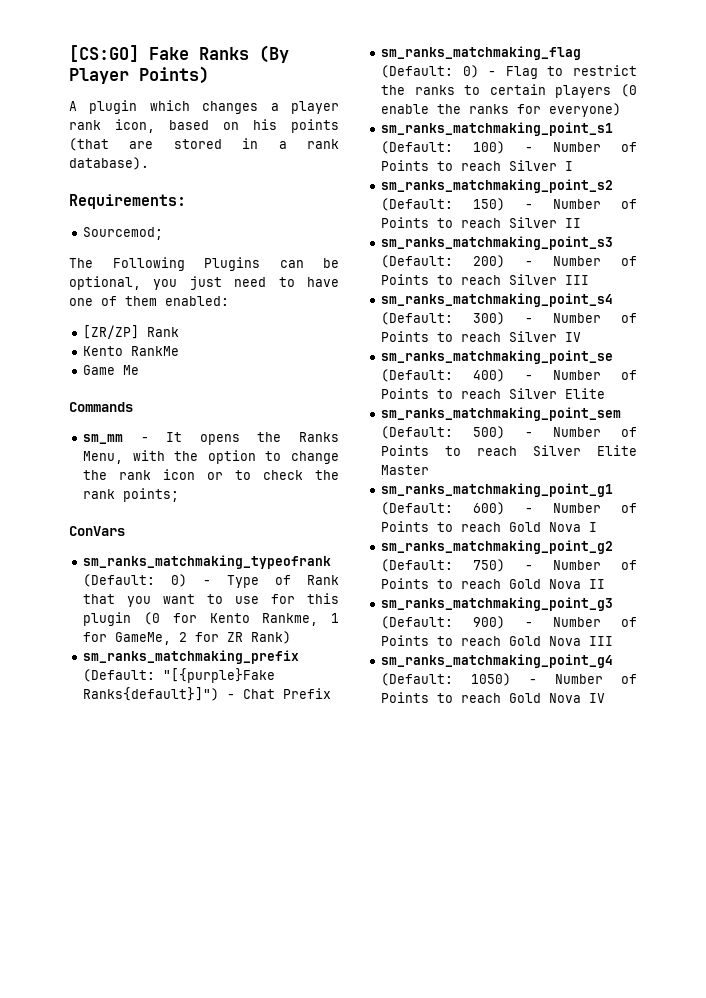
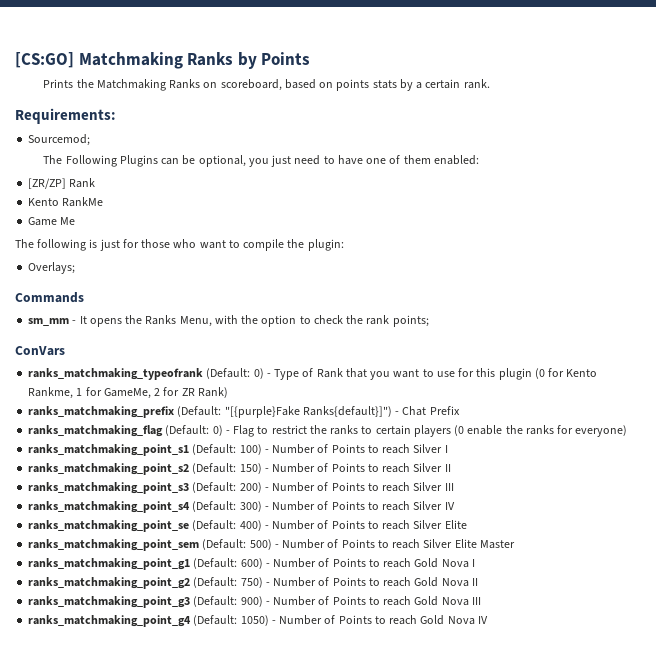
[149,45,289,63] [69,66,209,84] [69,100,339,114] [69,119,339,133] [69,138,339,151] [69,157,149,170] Fake Ranks (By Player Points) // A plugin which changes a player rank icon, based on his points (that are stored in a rank database). -> [78,52,311,69] [43,79,490,91] Matchmaking Ranks by Points // Prints the Matchmaking Ranks on scoreboard, based on points stats by a certain rank.
(140, 370) none -> [15,239,344,251] [28,262,76,274] // The following is just for those who want to compile the plugin: // Overlays;
[291,451,339,464] [83,469,252,480] change the rank icon or to -> (311, 320) none
[83,555,332,569] sm_ranks_matchmaking_typeofrank -> [28,368,204,380] ranks_matchmaking_typeofrank
[83,650,300,664] sm_ranks_matchmaking_prefix -> [28,406,175,418] ranks_matchmaking_prefix
[381,46,582,60] sm_ranks_matchmaking_flag -> [28,425,164,437] ranks_matchmaking_flag
[381,122,614,136] sm_ranks_matchmaking_point_s1 -> [28,444,190,456] ranks_matchmaking_point_s1
[381,179,614,193] sm_ranks_matchmaking_point_s2 -> [28,463,190,475] ranks_matchmaking_point_s2
[381,236,614,250] sm_ranks_matchmaking_point_s3 -> [28,482,190,494] ranks_matchmaking_point_s3
[381,293,614,307] sm_ranks_matchmaking_point_s4 -> [28,501,191,513] ranks_matchmaking_point_s4
[381,350,614,364] sm_ranks_matchmaking_point_se -> [28,520,190,532] ranks_matchmaking_point_se
[381,407,622,421] sm_ranks_matchmaking_point_sem -> [28,539,200,551] ranks_matchmaking_point_sem
[381,483,614,497] sm_ranks_matchmaking_point_g1 -> [28,558,191,570] ranks_matchmaking_point_g1
[381,540,614,554] sm_ranks_matchmaking_point_g2 -> [28,577,191,589] ranks_matchmaking_point_g2
[381,597,614,611] sm_ranks_matchmaking_point_g3 -> [28,596,191,608] ranks_matchmaking_point_g3
[381,654,614,668] sm_ranks_matchmaking_point_g4 -> [28,615,192,627] ranks_matchmaking_point_g4

